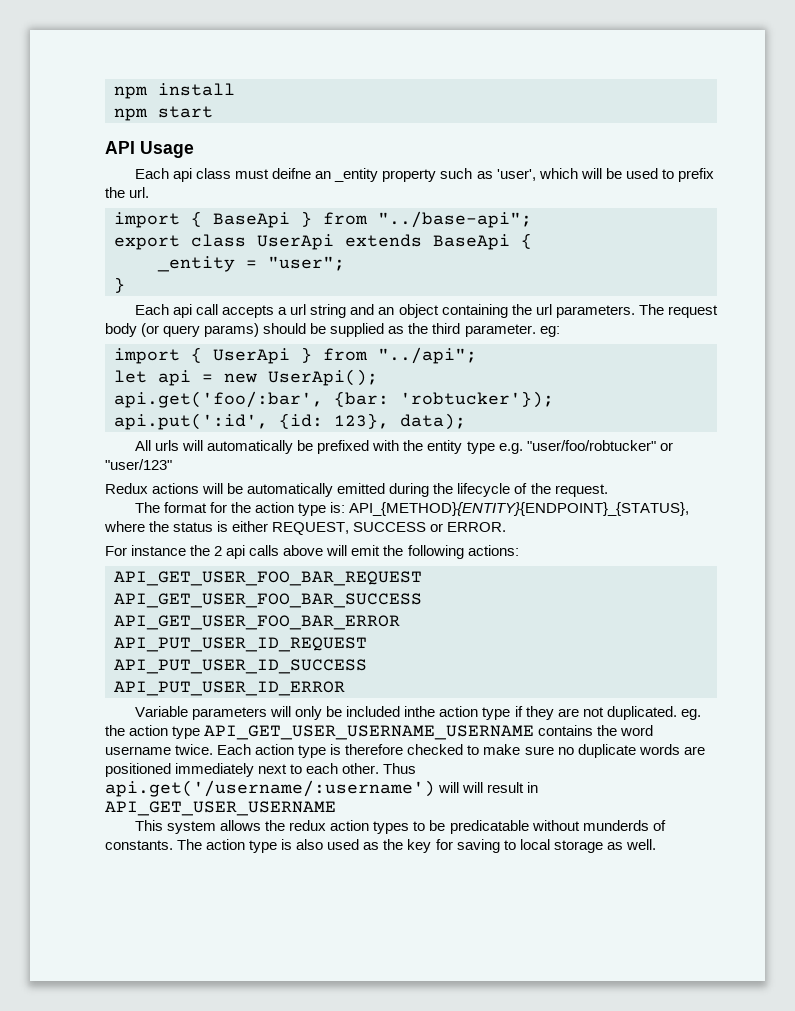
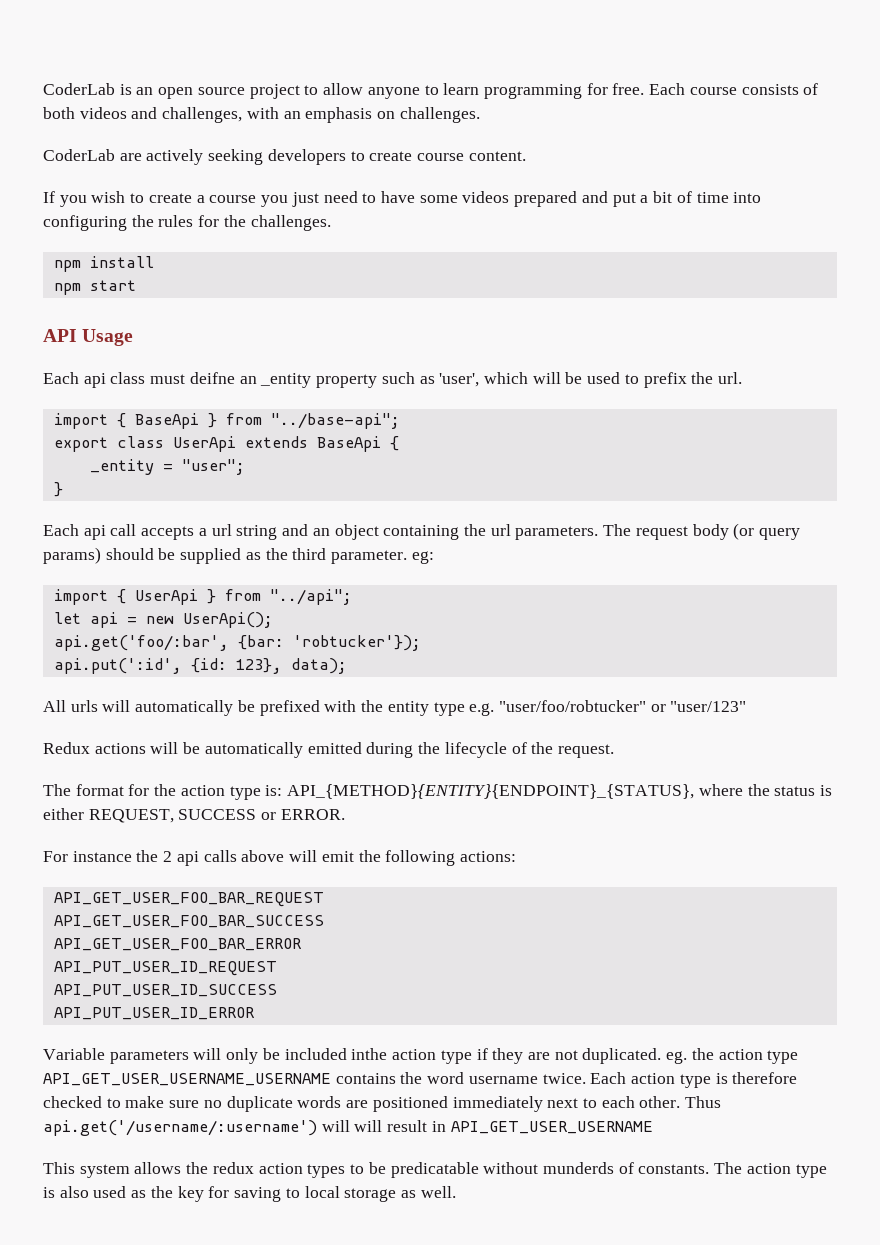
(114, 92) none -> [43,83,819,99] [43,107,480,123] [43,149,526,165] [43,191,762,207] [43,215,331,231] CoderLab is an open source project to allow anyone to learn programming for free. Each course consists of both videos and challenges, with an emphasis on challenges. // CoderLab are actively seeking developers to create course content. // If you wish to create a course you just need to have some videos prepared and put a bit of time into configuring the rules for the challenges. //

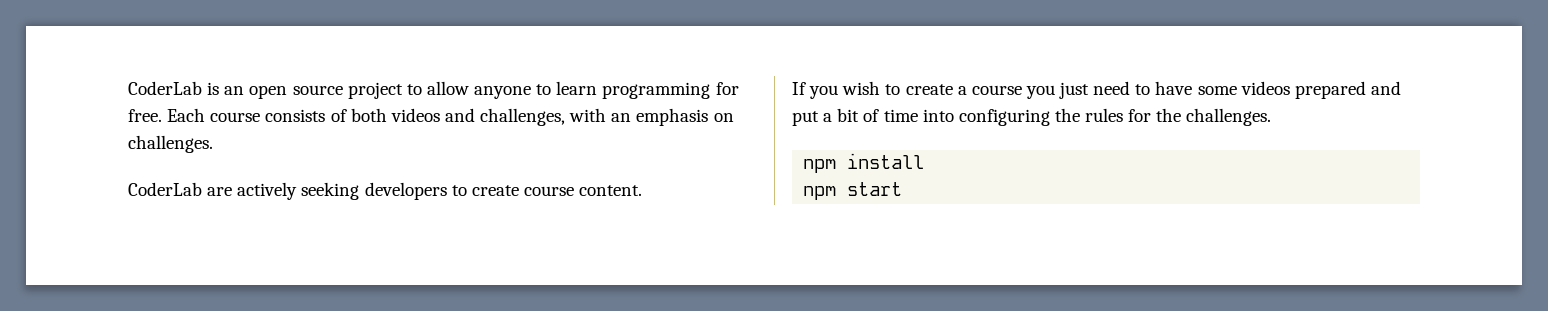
[43,329,134,346] [43,372,743,388] [53,413,400,429] [53,436,399,452] [89,459,245,475] [53,482,63,497] [43,523,801,540] [43,547,434,564] [53,589,352,605] [53,612,273,628] [53,635,421,651] [53,658,347,674] [43,700,747,716] [43,742,614,758] [43,784,832,800] [43,808,345,823] [43,850,516,866] [53,892,324,907] [53,915,324,928] [53,938,302,951] [53,961,277,976] [53,984,277,997] [53,1007,255,1020] [43,1048,799,1064] [43,1072,798,1088] [43,1096,722,1112] [43,1120,653,1136] [43,1162,827,1178] [43,1186,456,1202] // API Usage // Each api class must deifne an _entity property such as 'user', which will be used to prefix the url. // import { BaseApi } from "../base-api"; // export class UserApi extends BaseApi { // _entity = "user"; // } // Each api call accepts a url string and an object containing the url parameters. The request body (or query params) should be supplied as the third parameter. eg: // import { UserApi } from "../api"; // let api = new UserApi(); // api.get('foo/:bar', {bar: 'robtucker'}); // api.put(':id', {id: 123}, data); // All urls will automatically be prefixed with the entity type e.g. "user/foo/robtucker" or "user/123" // Redux actions will be automatically emitted during the lifecycle of the request. // The format for the action type is: API_{METHOD}{ENTITY}{ENDPOINT}_{STATUS}, where the status is either REQUEST, SUCCESS or ERROR. // For instance the 2 api calls above will emit the following actions: // API_GET_USER_FOO_BAR_REQUEST // API_GET_USER_FOO_BAR_SUCCESS // API_GET_USER_FOO_BAR_ERROR // API_PUT_USER_ID_REQUEST // API_PUT_USER_ID_SUCCESS // API_PUT_USER_ID_ERROR // Variable parameters will only be included inthe action type if they are not duplicated. eg. the action type API_GET_USER_USERNAME_USERNAME contains the word username twice. Each action type is therefore checked to make sure no duplicate words are positioned immediately next to each other. Thus api.get('/username/:username') will will result in API_GET_USER_USERNAME // This system allows the redux action types to be predicatable without munderds of constants. The action type is also used as the key for saving to local storage as well. -> (903, 189) none

